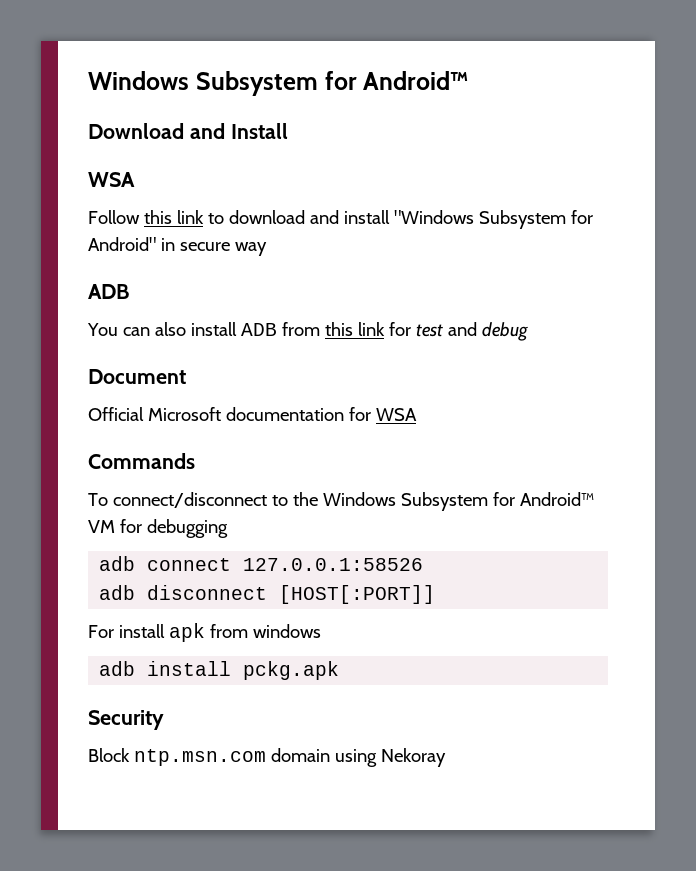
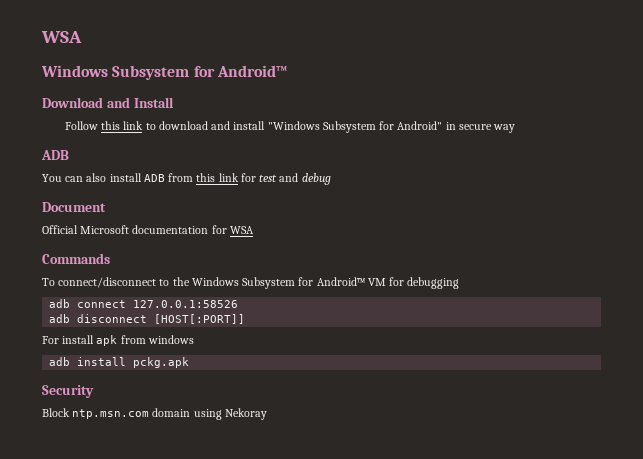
(88, 80) none -> [41,31,82,43] WSA //
[88,172,135,187] // WSA -> (174, 102) none

